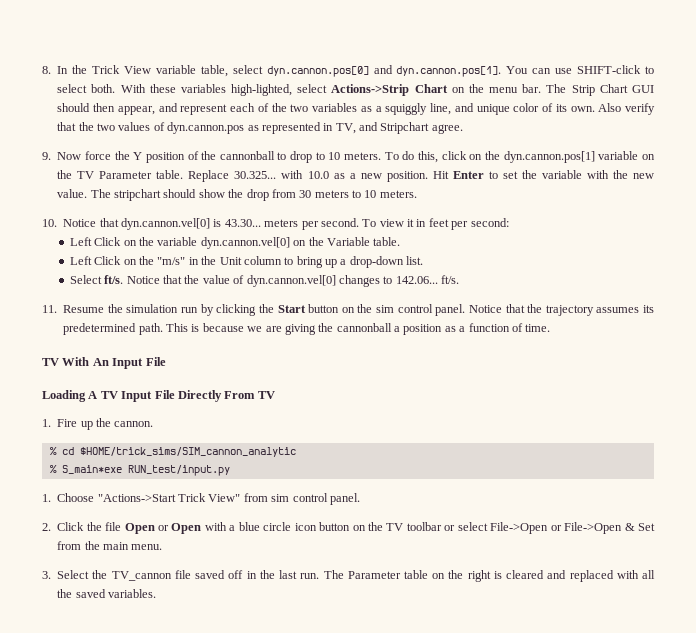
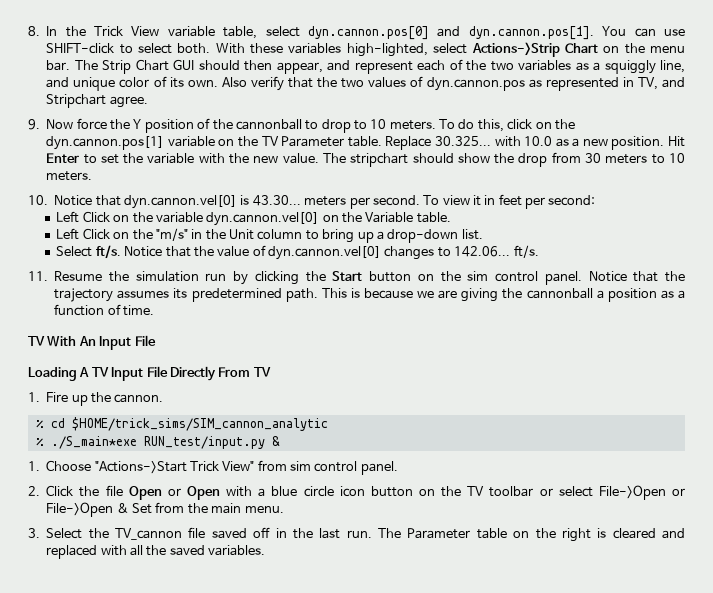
[61,465,122,474] S_main*exe -> [50,436,137,449] ./S_main*exe
(230, 470) none -> [271,436,280,446] &

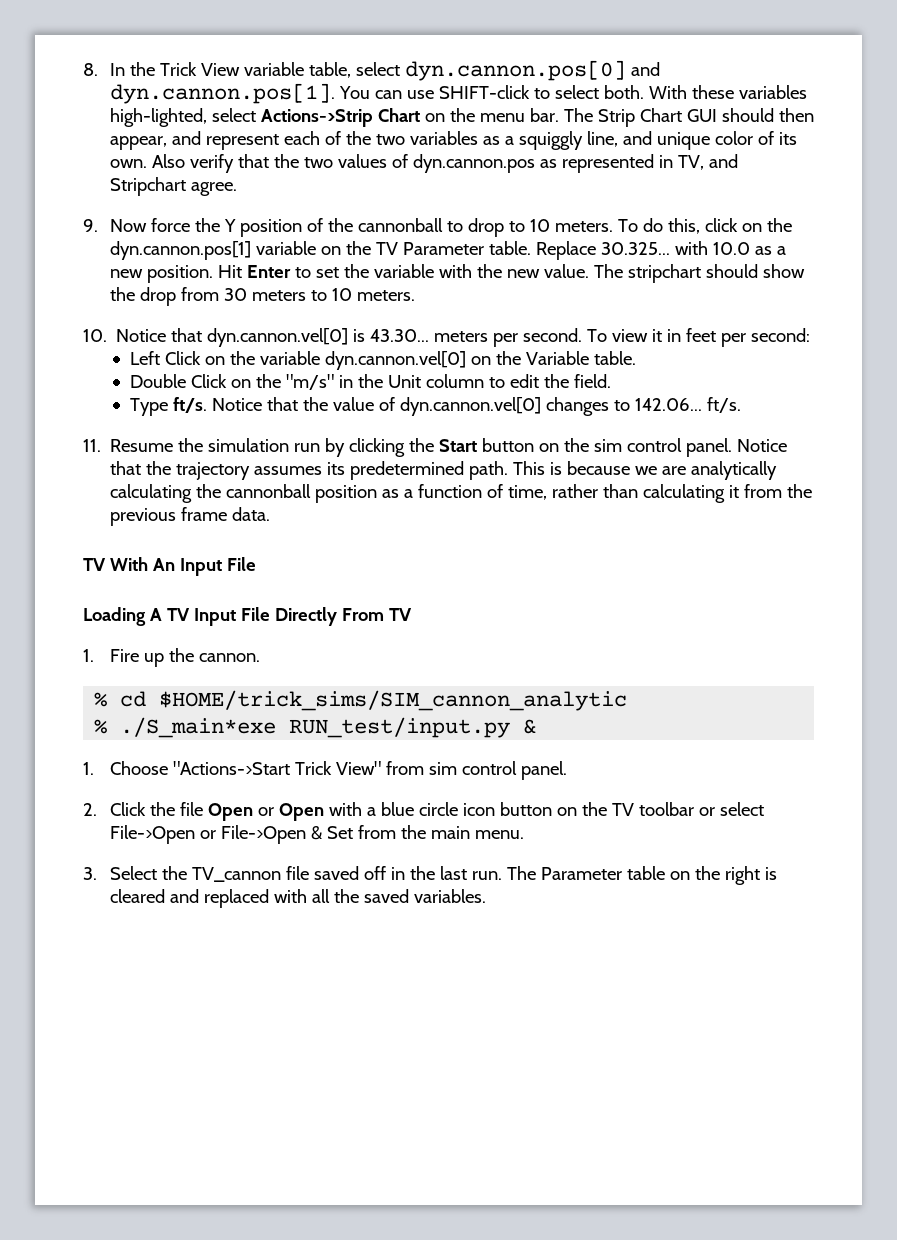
[56,228,80,240] Left -> [130,374,187,388] Double
[322,229,483,243] [56,246,93,257] bring up a drop-down list. // Select -> [510,374,612,388] [130,398,169,416] edit the field. // Type
[461,288,604,302] giving the cannonball a -> [691,461,778,480] [110,484,312,503] analytically calculating the cannonball
[123,305,154,316] time. -> [508,484,813,503] [110,507,271,526] time, rather than calculating it from the previous frame data.

